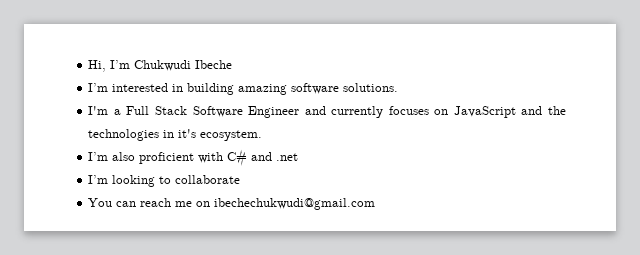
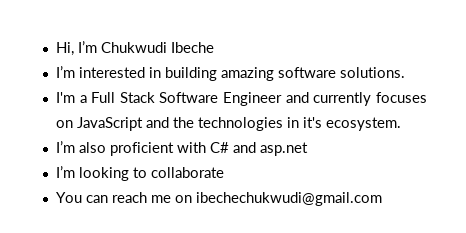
[276,153,299,161] .net -> [259,142,308,156] asp.net

